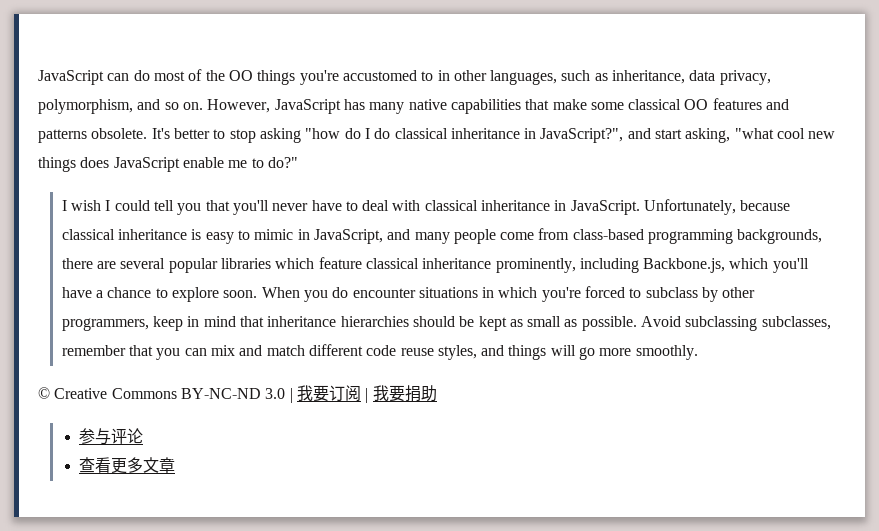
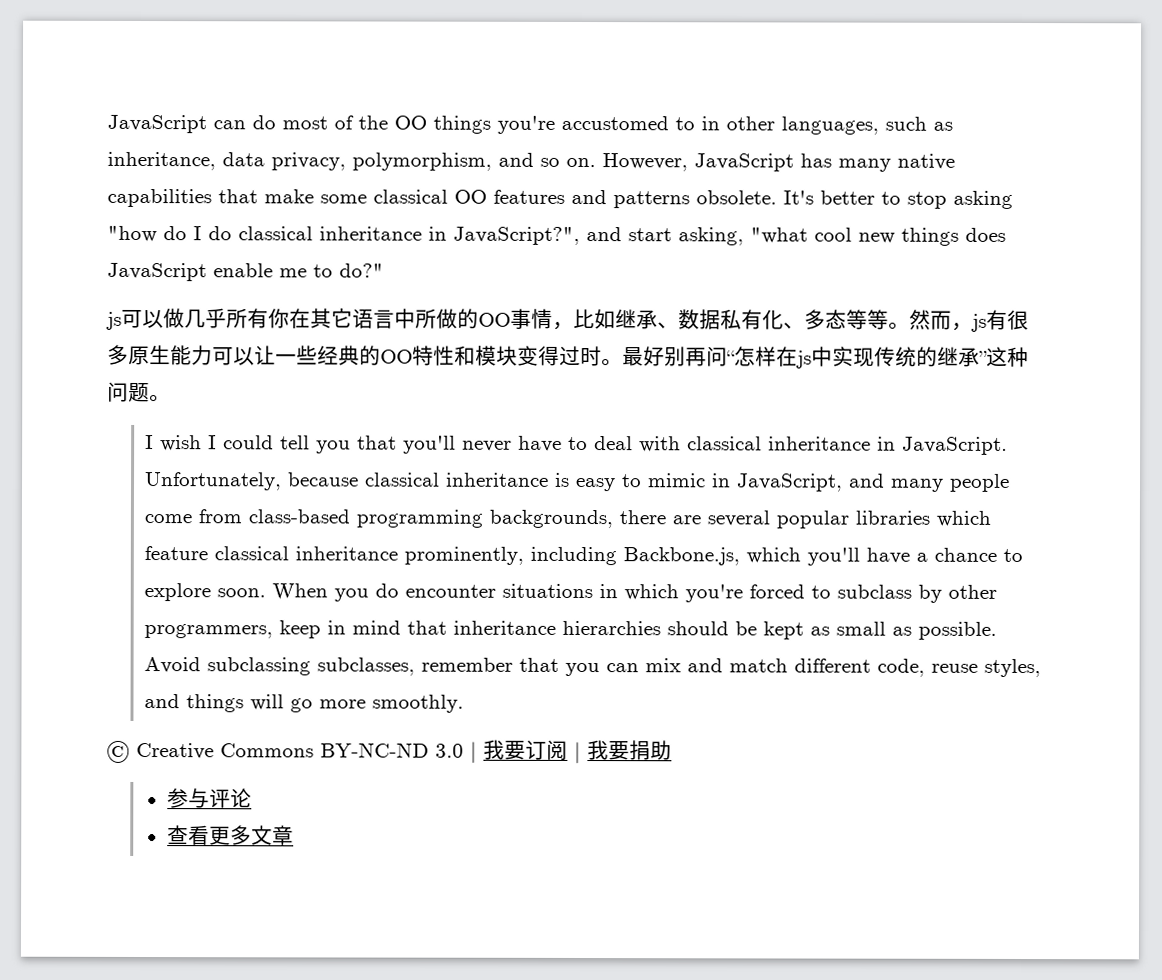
(298, 162) none -> [106,308,1029,332] [107,344,1029,369] [107,381,171,403] // js可以做几乎所有你在其它语言中所做的OO事情，比如继承、数据私有化、多态等等。然而，js有很多原生能力可以让一些经典的OO特性和模块变得过时。最好别再问“怎样在js中实现传统的继承”这种问题。
[366,345,397,356] code -> [877,658,926,677] code,

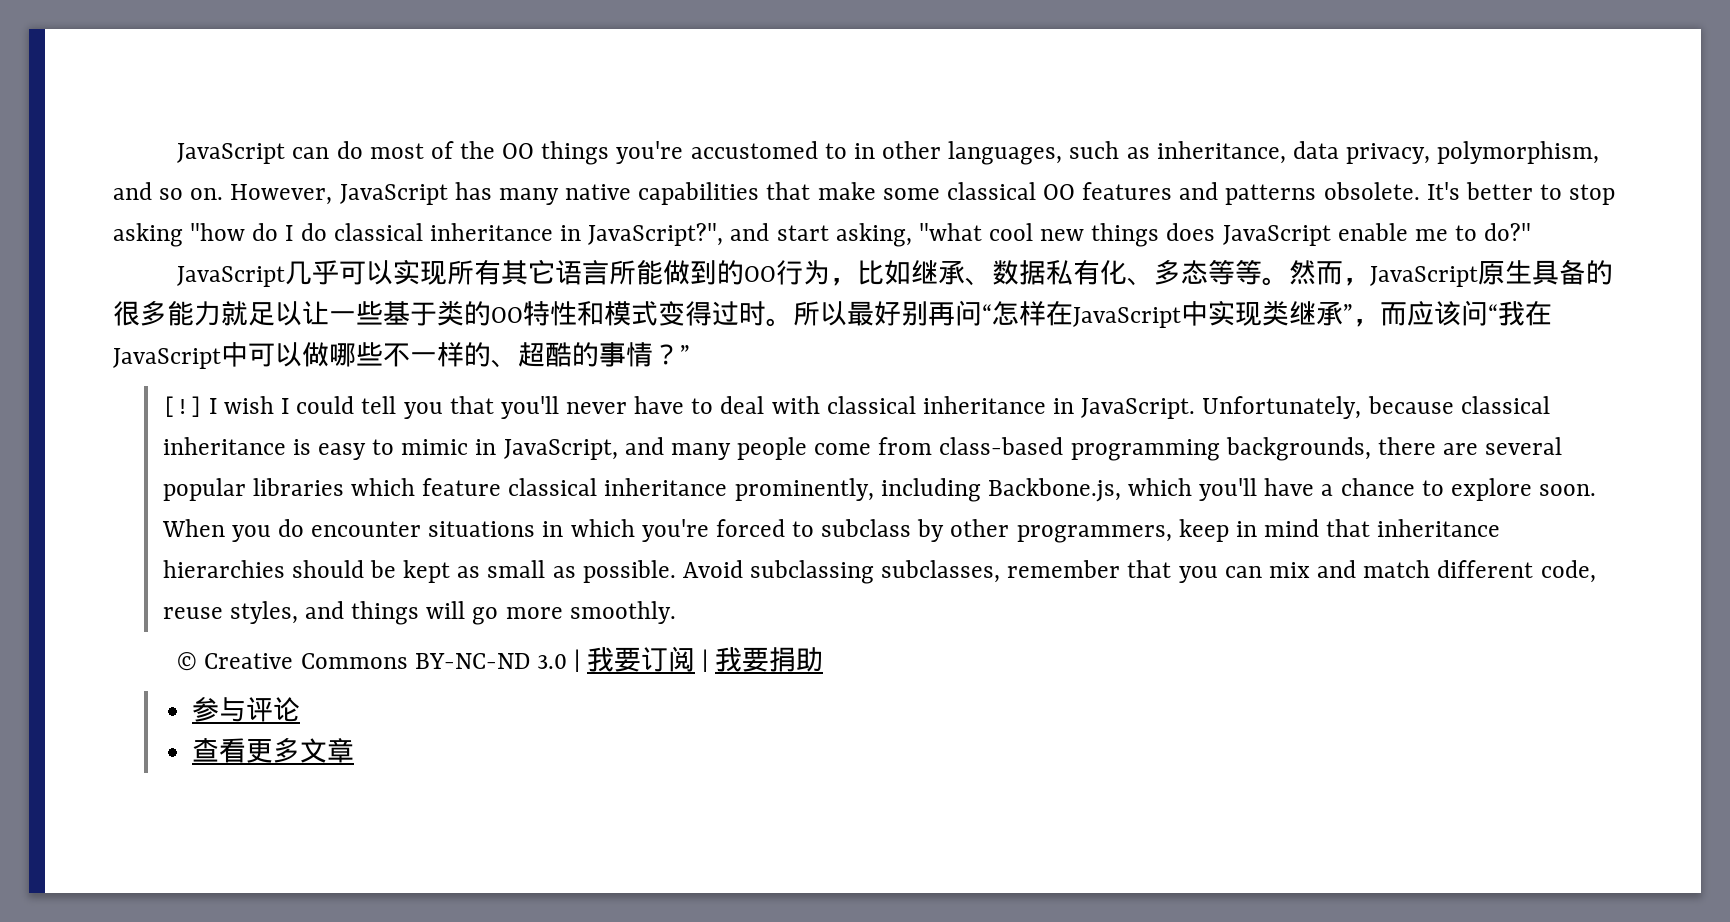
[106,308,553,330] js可以做几乎所有你在其它语言中所做的OO事情 -> [177,259,831,287] JavaScript几乎可以实现所有其它语言所能做到的OO行为
[971,309,1029,332] [107,344,234,366] js有很多原生能力可 -> [1370,259,1614,287] [113,300,275,326] JavaScript原生具备的很多能力就足
[317,345,360,366] 经典 -> [383,300,464,326] 基于类
[496,345,518,366] 块 -> [631,301,658,326] 式
(623, 362) none -> [793,301,847,326] 所以
[796,346,1029,369] [107,381,171,403] js中实现传统的继承”这种问题。 // -> [1073,300,1552,328] [113,342,690,369] [162,396,202,417] JavaScript中实现类继承”，而应该问“我在JavaScript中可以做哪些不一样的、超酷的事情？” // [!]

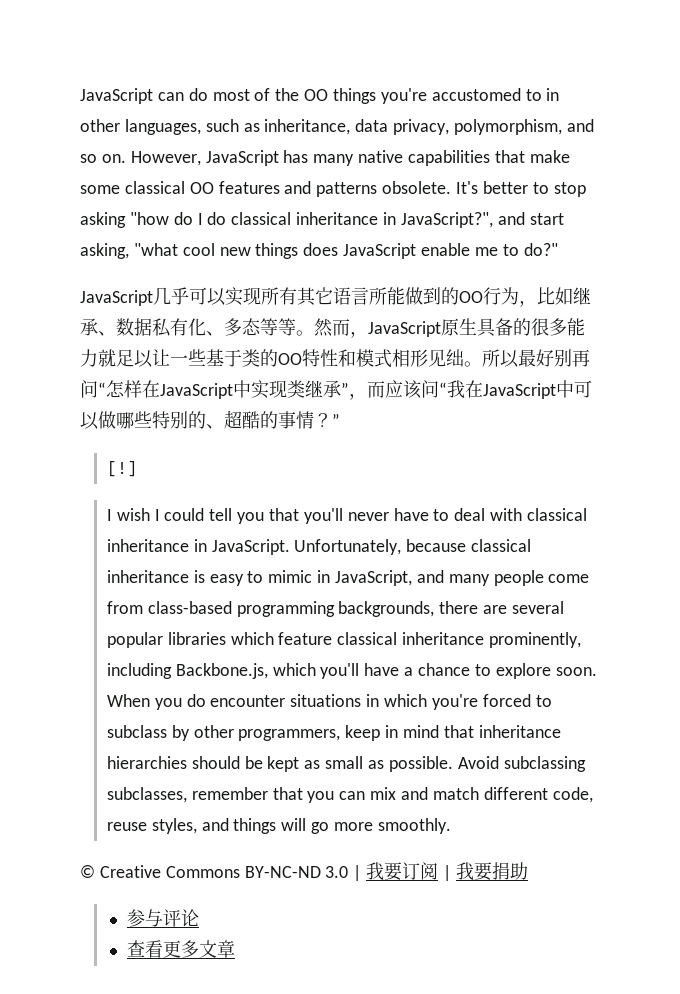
[658,301,766,326] 变得过时 -> [392,349,464,367] 相形见绌
[383,342,464,367] 不一样 -> [152,411,188,429] 特别
(202, 406) none -> (137, 469) //

